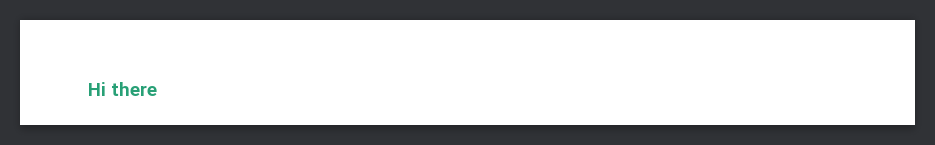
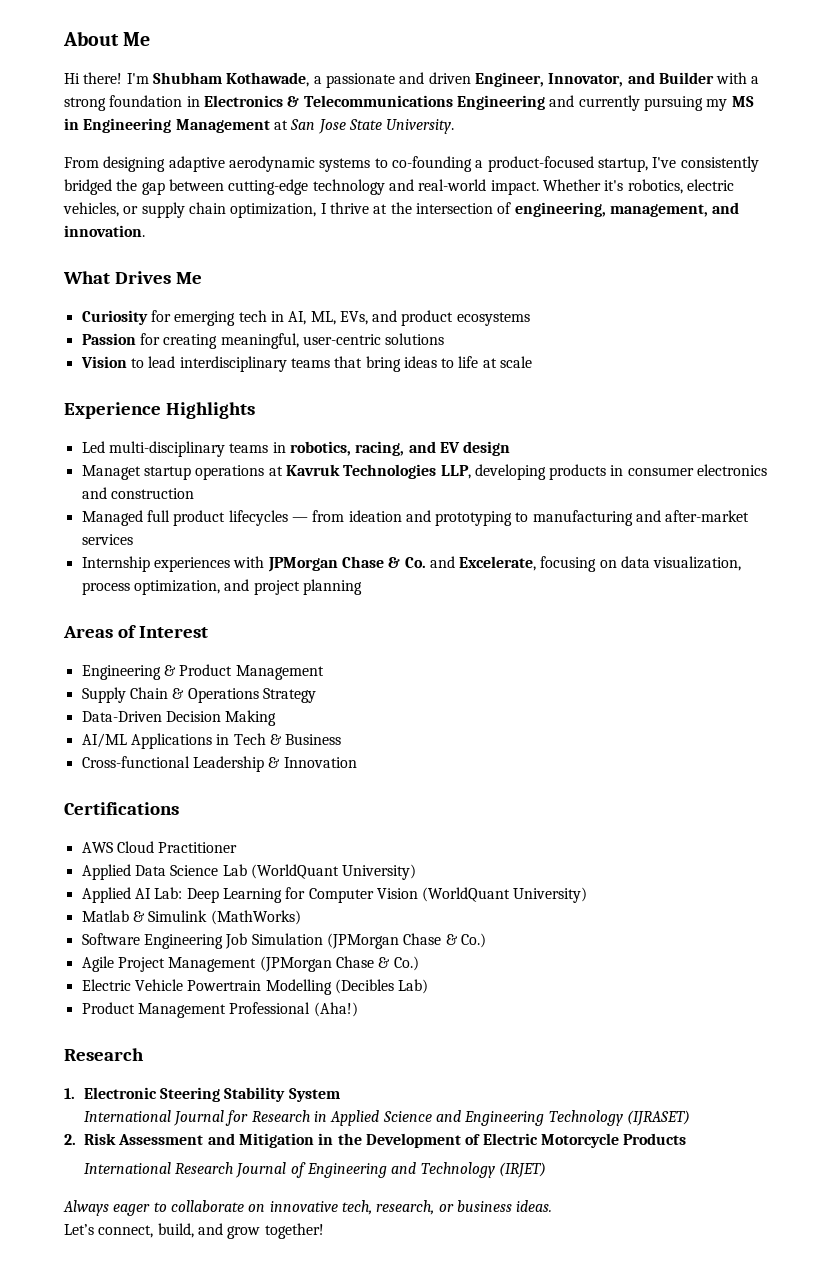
[88,82,157,96] Hi there -> [63,31,151,46] [64,72,760,88] [64,95,754,111] [64,118,455,134] [64,156,759,172] [64,179,734,195] [63,202,740,218] [64,225,145,237] [63,271,202,284] [81,310,530,326] [81,333,445,349] [80,356,533,372] [64,402,255,419] [81,441,511,457] [81,464,768,480] [81,487,194,499] [81,510,750,526] [81,534,133,545] [81,556,742,572] [81,579,362,595] [63,625,208,638] [81,664,324,680] [81,687,316,703] [81,710,277,726] [81,733,342,749] [81,756,357,772] [64,802,179,815] [81,841,238,853] [81,864,417,880] [81,887,588,903] [81,910,301,925] [81,933,486,949] [81,956,419,972] [81,979,429,995] [81,1002,358,1018] [64,1048,144,1061] [64,1087,340,1102] [83,1110,690,1126] [64,1133,687,1148] [83,1162,546,1178] [63,1200,553,1216] [64,1223,324,1239] About Me // Hi there! I'm Shubham Kothawade, a passionate and driven Engineer, Innovator, and Builder with a strong foundation in Electronics & Telecommunications Engineering and currently pursuing my MS in Engineering Management at San Jose State University. // From designing adaptive aerodynamic systems to co-founding a product-focused startup, I've consistently bridged the gap between cutting-edge technology and real-world impact. Whether it's robotics, electric vehicles, or supply chain optimization, I thrive at the intersection of engineering, management, and innovation. // What Drives Me // Curiosity for emerging tech in AI, ML, EVs, and product ecosystems // Passion for creating meaningful, user-centric solutions // Vision to lead interdisciplinary teams that bring ideas to life at scale // Experience Highlights // Led multi-disciplinary teams in robotics, racing, and EV design // Managet startup operations at Kavruk Technologies LLP, developing products in consumer electronics and construction // Managed full product lifecycles — from ideation and prototyping to manufacturing and after-market services // Internship experiences with JPMorgan Chase & Co. and Excelerate, focusing on data visualization, process optimization, and project planning // Areas of Interest // Engineering & Product Management // Supply Chain & Operations Strategy // Data-Driven Decision Making // AI/ML Applications in Tech & Business // Cross-functional Leadership & Innovation // Certifications // AWS Cloud Practitioner // Applied Data Science Lab (WorldQuant University) // Applied AI Lab: Deep Learning for Computer Vision (WorldQuant University) // Matlab & Simulink (MathWorks) // Software Engineering Job Simulation (JPMorgan Chase & Co.) // Agile Project Management (JPMorgan Chase & Co.) // Electric Vehicle Powertrain Modelling (Decibles Lab) // Product Management Professional (Aha!) // Research // 1. Electronic Steering Stability System // International Journal for Research in Applied Science and Engineering Technology (IJRASET) // 2. Risk Assessment and Mitigation in the Development of Electric Motorcycle Products // International Research Journal of Engineering and Technology (IRJET) // Always eager to collaborate on innovative tech, research, or business ideas. // Let’s connect, build, and grow together!

